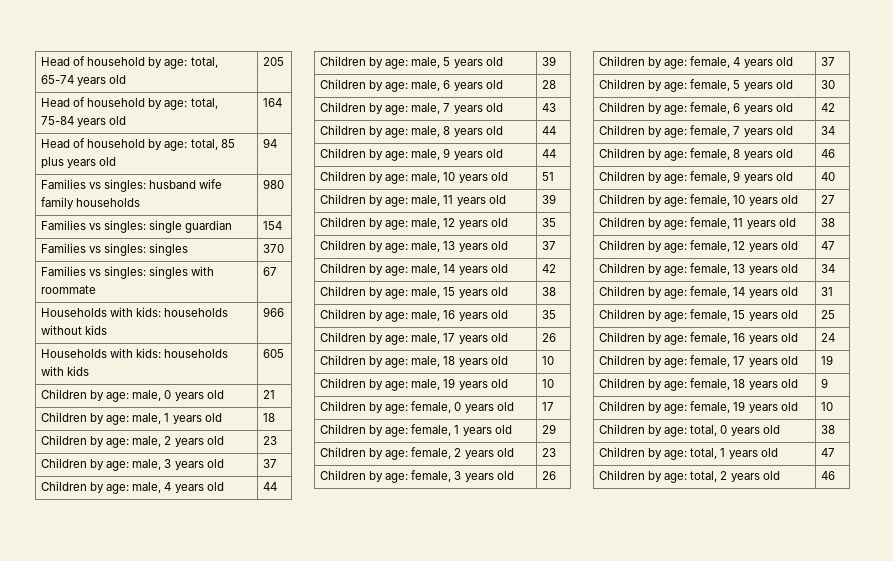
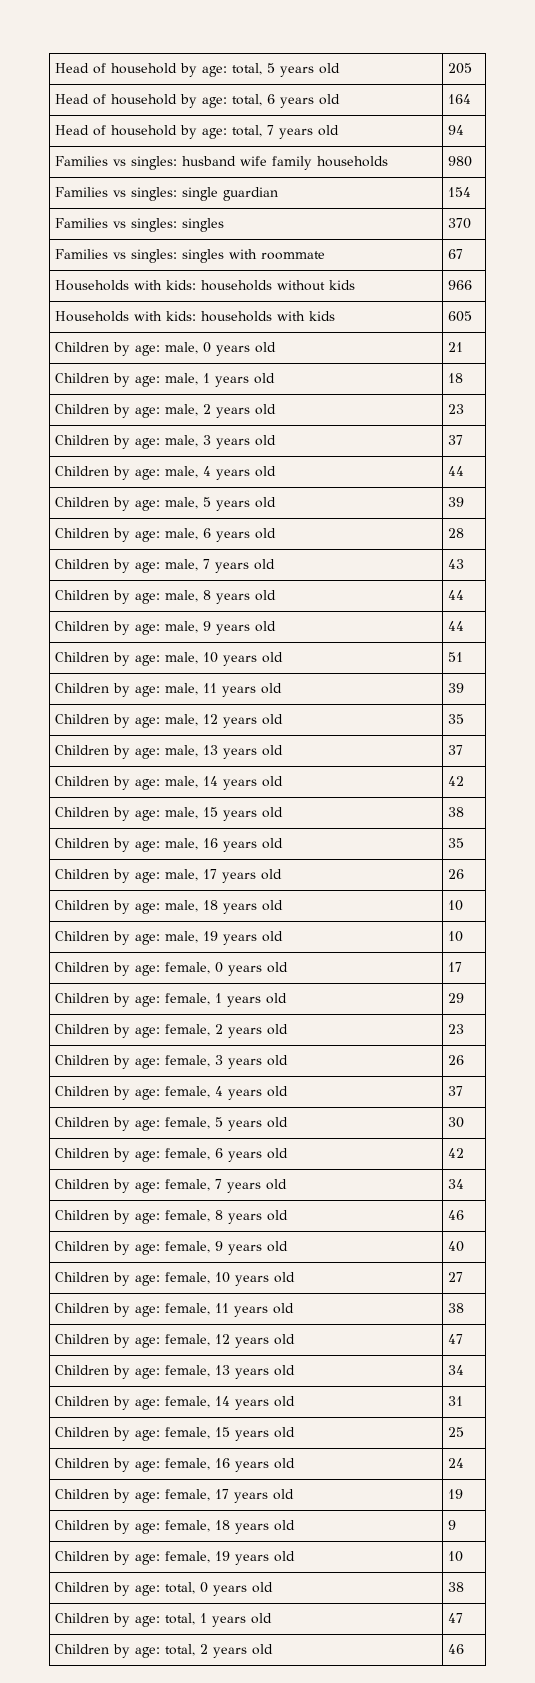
[40,56,218,69] [40,75,74,84] Head of household by age: total, 65-74 -> [55,63,276,77] Head of household by age: total, 5
[40,116,74,125] 75-84 -> [267,94,276,104] 6
[220,139,235,148] [40,157,64,169] 85 plus -> [267,125,275,135] 7

